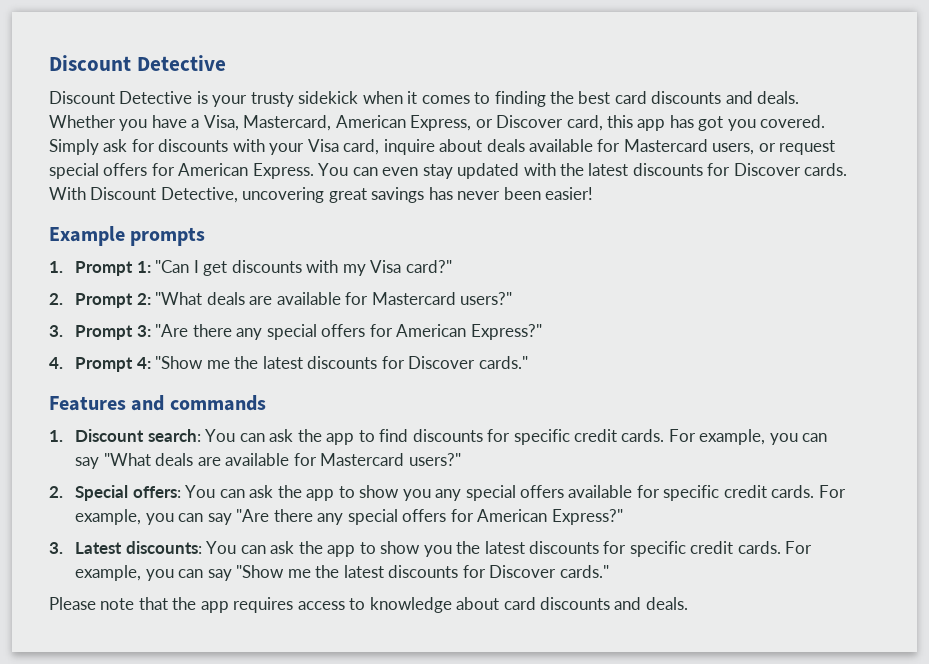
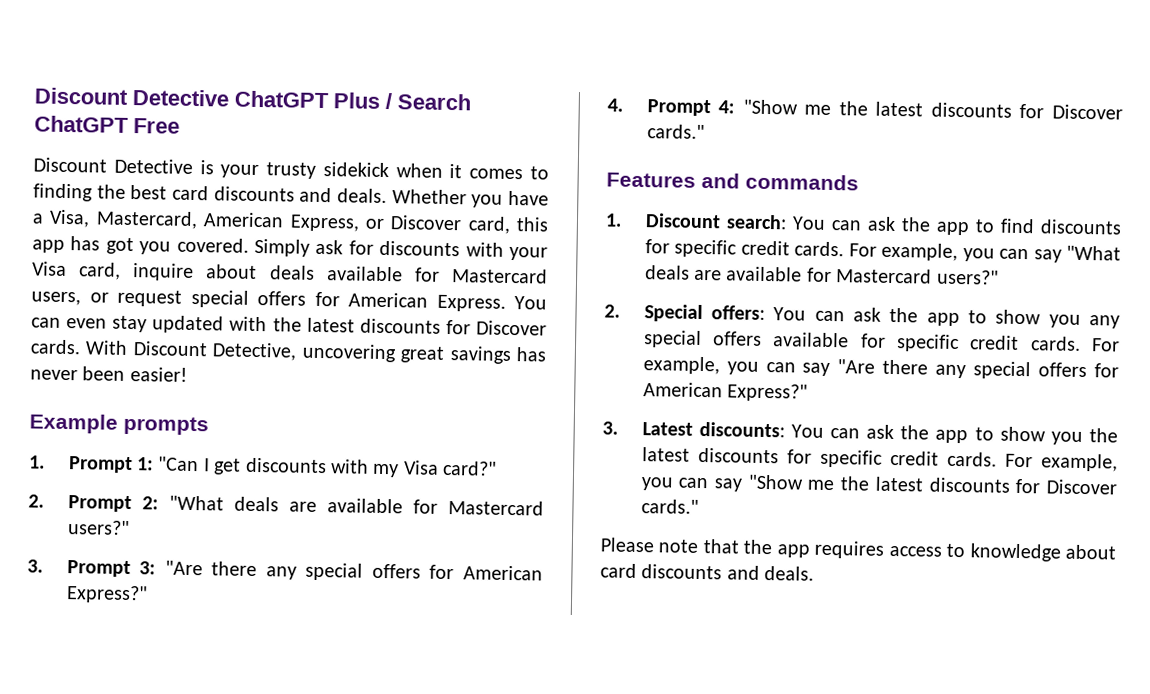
[49,55,226,71] Discount Detective -> [34,87,471,111] [34,115,180,134] Discount Detective ChatGPT Plus / Search ChatGPT Free

